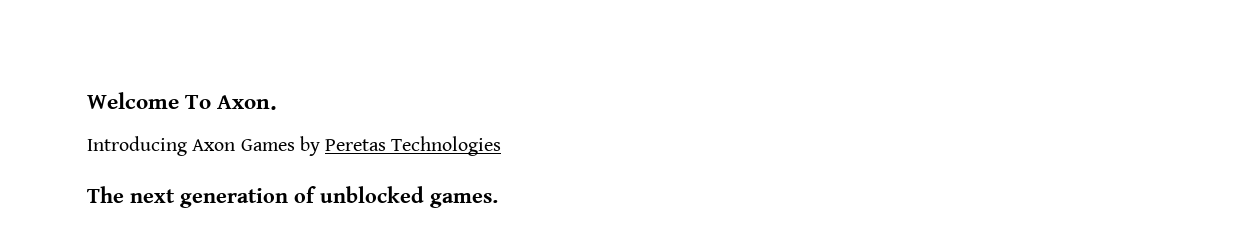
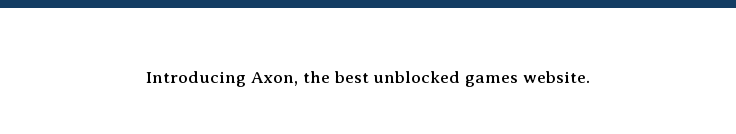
[87,92,278,110] [87,136,502,156] [87,186,498,208] Welcome To Axon. // Introducing Axon Games by Peretas Technologies // The next generation of unblocked games. -> [146,71,590,87] Introducing Axon, the best unblocked games website.

